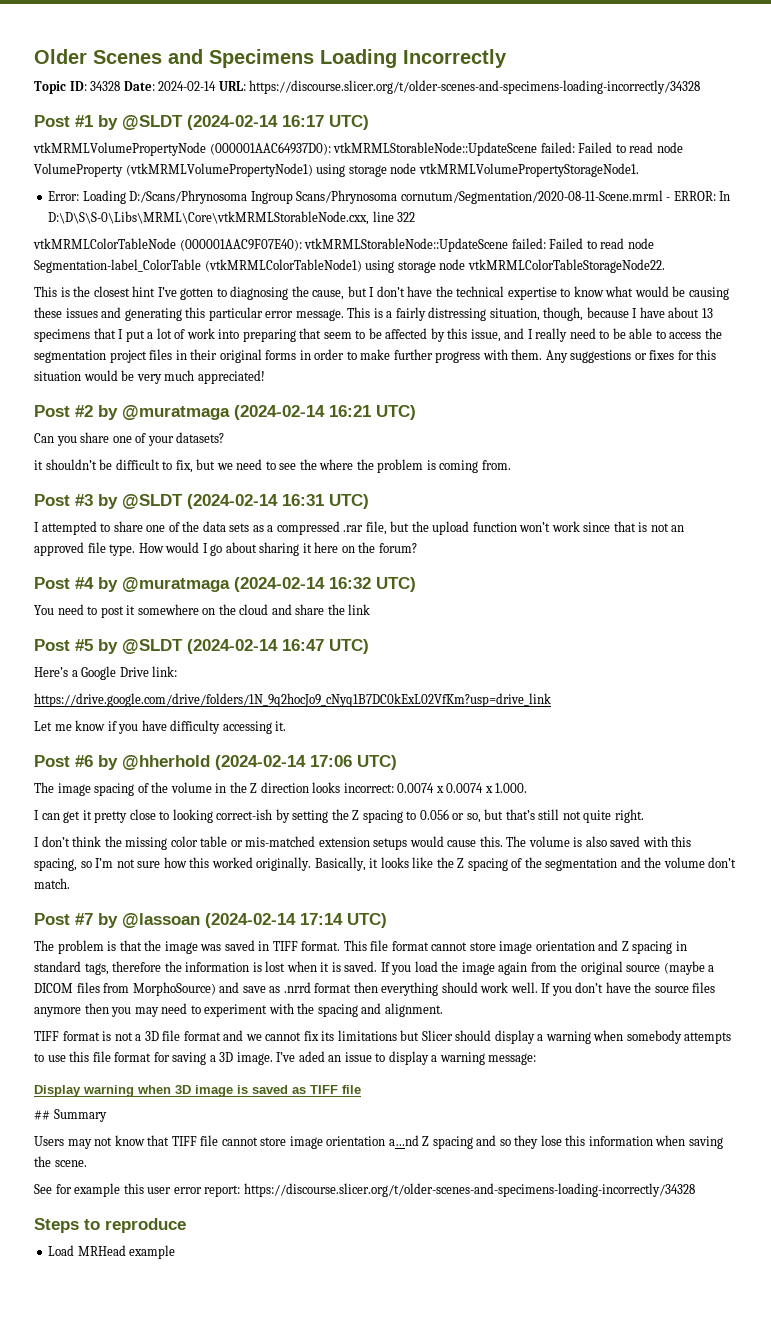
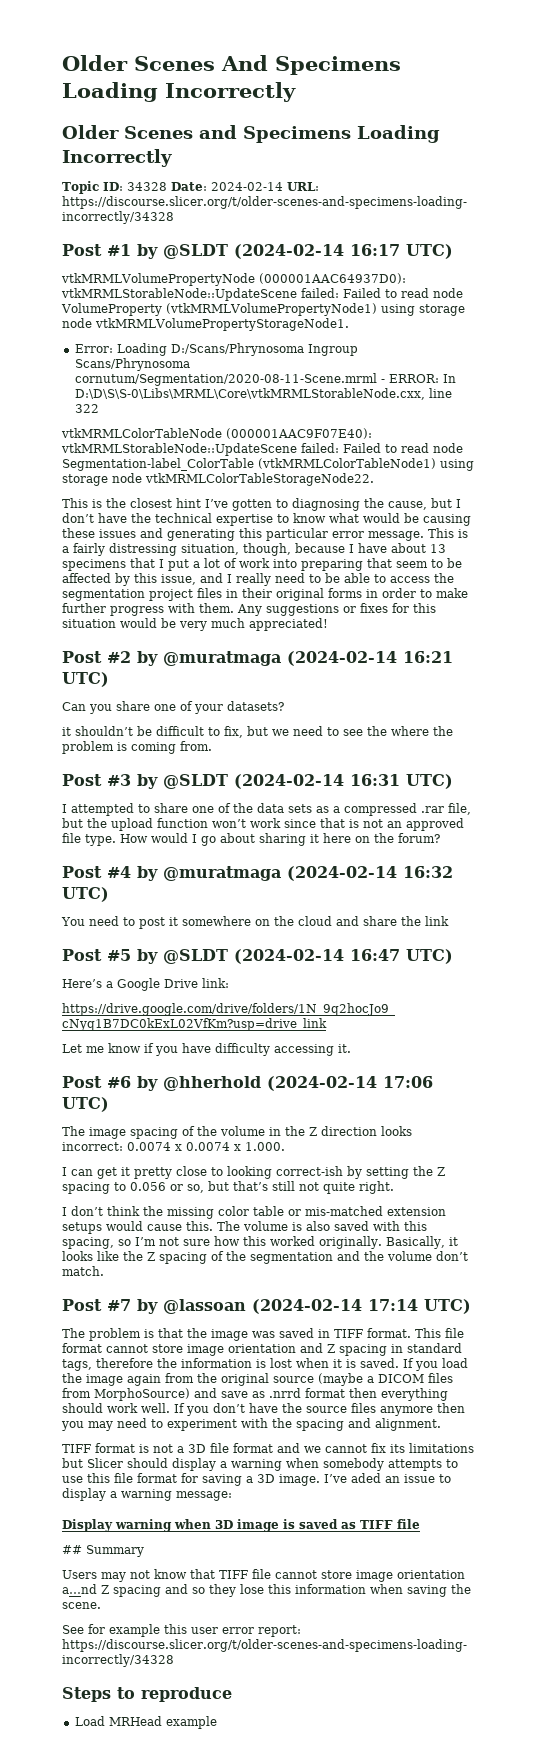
[34,49,162,64] Older Scenes -> [62,55,401,75] [62,82,296,102] [62,125,193,139] Older Scenes And Specimens Loading Incorrectly // Older Scenes

